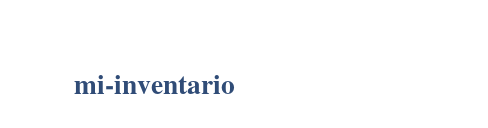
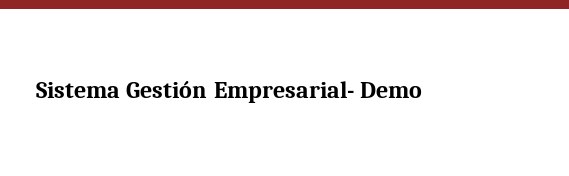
[74,75,235,94] mi-inventario -> [36,81,423,103] Sistema Gestión Empresarial- Demo

